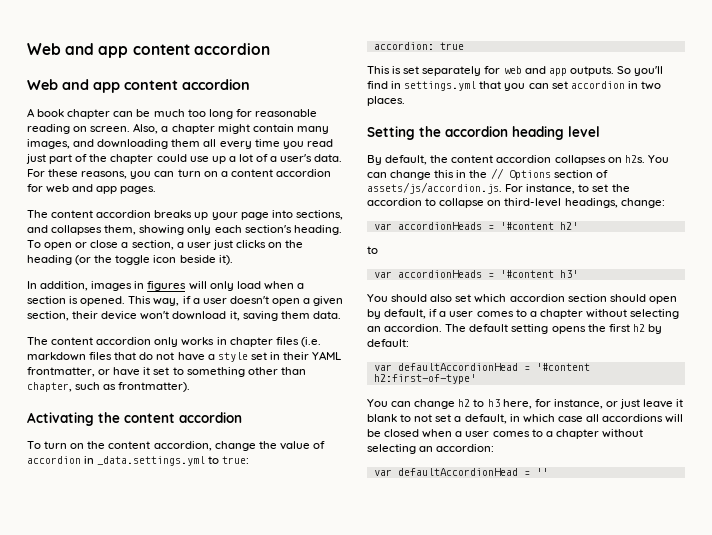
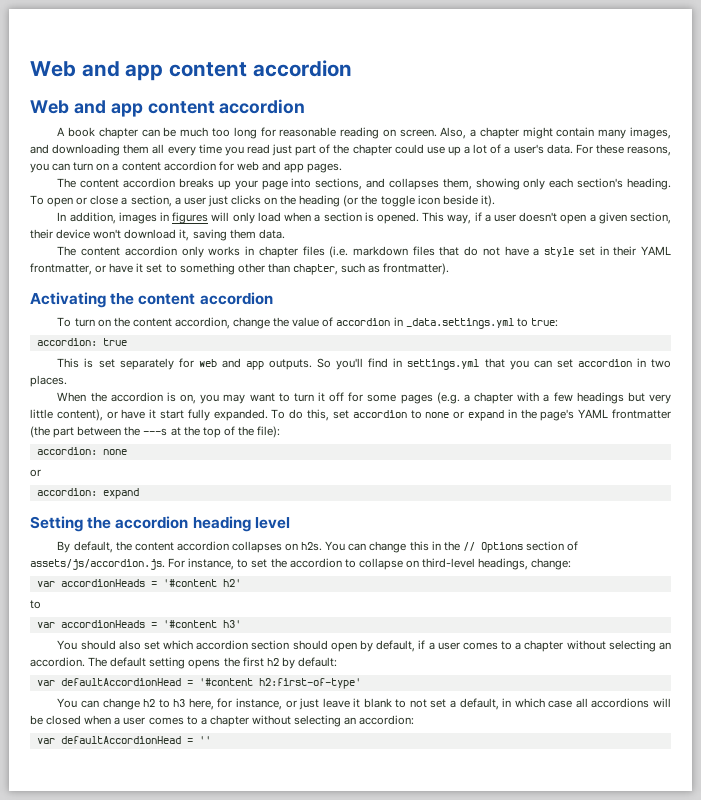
(405, 101) none -> [57,392,671,404] [30,409,671,421] [30,426,281,438] [36,447,127,455] [30,469,41,477] [36,488,139,499] // When the accordion is on, you may want to turn it off for some pages (e.g. a chapter with a few headings but very little content), or have it start fully expanded. To do this, set accordion to none or expand in the page's YAML frontmatter (the part between the ---s at the top of the file): // accordion: none // or // accordion: expand

